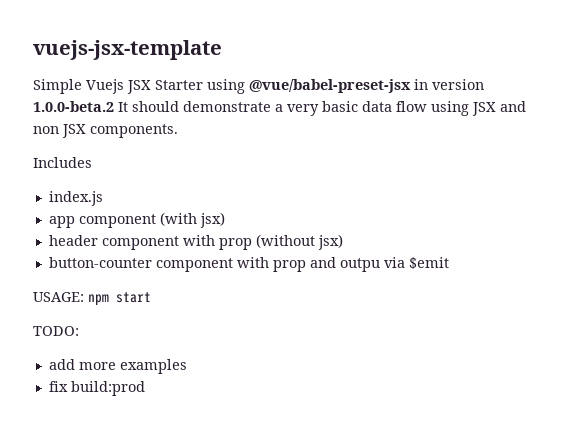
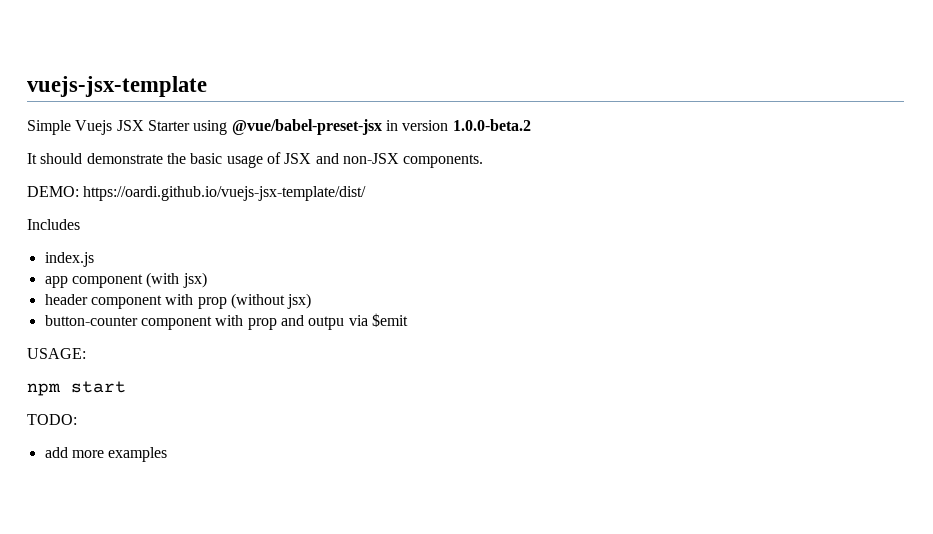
(114, 106) none -> (531, 125) //
[275,101,526,116] [33,124,86,138] a very basic data flow using JSX and non JSX -> [166,152,399,168] the basic usage of JSX and non-JSX
(178, 131) none -> [27,186,367,201] // DEMO: https://oardi.github.io/vuejs-jsx-template/dist/
(84, 297) none -> (86, 353) //
[48,381,145,396] // fix build:prod -> (168, 454) none

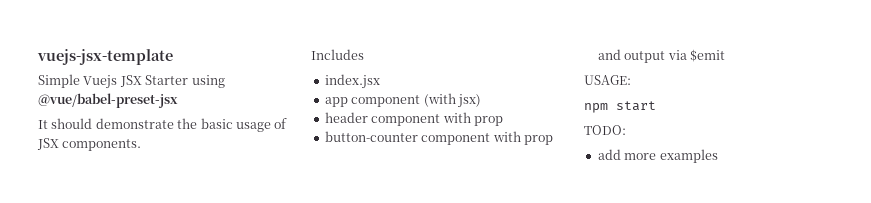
[385,119,531,131] in version 1.0.0-beta.2 -> (178, 100) none
[315,153,399,164] and non-JSX -> (59, 144) none
[27,186,367,201] // DEMO: https://oardi.github.io/vuejs-jsx-template/dist/ -> (142, 145) none
[44,252,94,267] index.js -> [324,74,380,89] index.jsx
[230,293,312,309] (without jsx) -> (503, 121) none
[308,316,345,330] outpu -> [624,51,666,63] output

